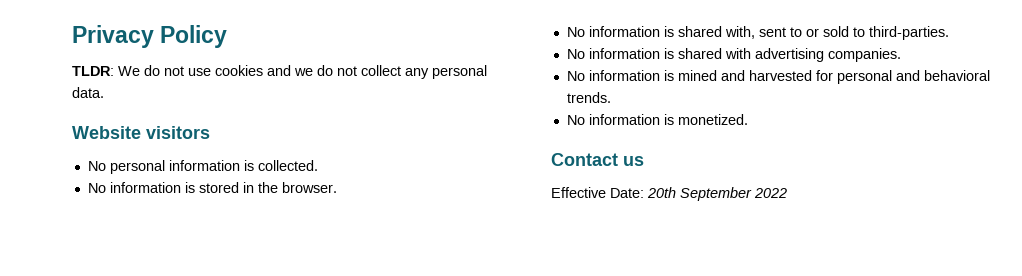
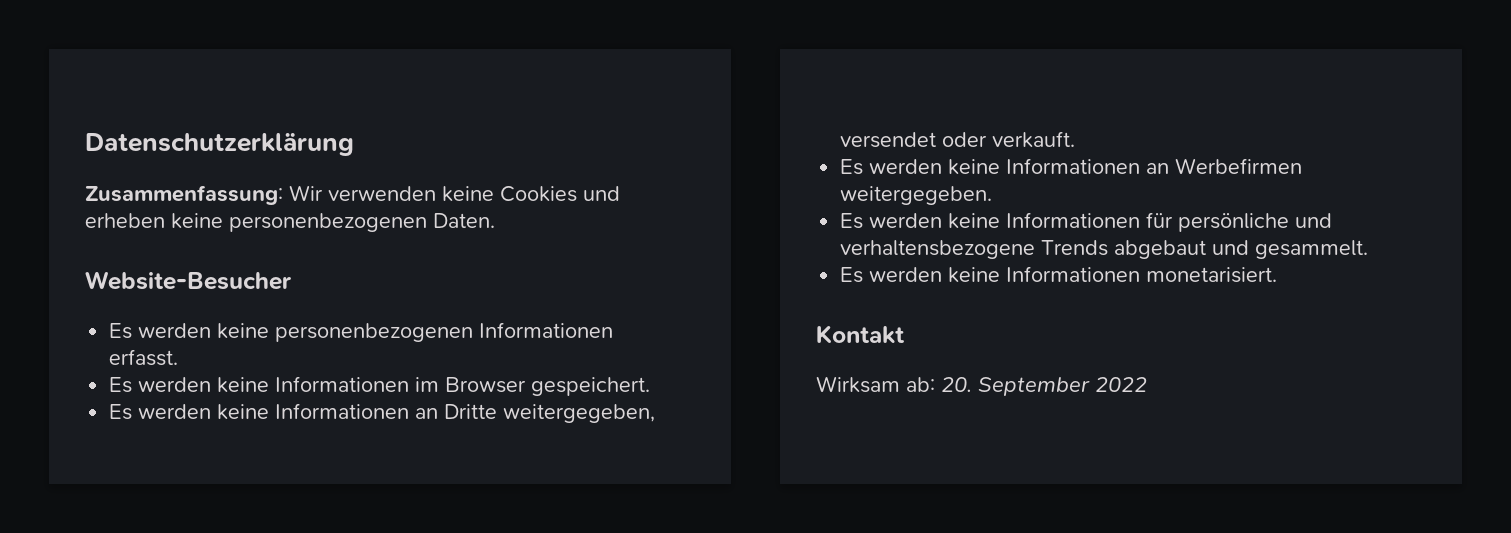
[72,25,228,48] [72,65,487,79] [72,87,104,98] [72,126,210,139] [87,160,318,174] [87,182,337,193] [566,26,949,40] [566,48,901,62] [566,70,990,84] [566,92,611,103] [566,114,748,125] [551,153,644,166] [551,187,676,198] Privacy Policy // TLDR: We do not use cookies and we do not collect any personal data. // Website visitors // No personal information is collected. // No information is stored in the browser. // No information is shared with, sent to or sold to third-parties. // No information is shared with advertising companies. // No information is mined and harvested for personal and behavioral trends. // No information is monetized. // Contact us // Effective Date: 20th -> [85,133,354,156] [85,185,620,205] [85,213,495,232] [85,271,292,290] [109,322,614,342] [109,349,179,366] [109,376,651,396] [109,403,656,423] [840,131,1076,148] [840,158,1303,175] [840,186,993,205] [840,212,1333,232] [840,240,1369,259] [840,266,1278,283] [816,325,905,344] [816,376,972,393] Datenschutzerklärung // Zusammenfassung: Wir verwenden keine Cookies und erheben keine personenbezogenen Daten. // Website-Besucher // Es werden keine personenbezogenen Informationen erfasst. // Es werden keine Informationen im Browser gespeichert. // Es werden keine Informationen an Dritte weitergegeben, versendet oder verkauft. // Es werden keine Informationen an Werbefirmen weitergegeben. // Es werden keine Informationen für persönliche und verhaltensbezogene Trends abgebaut und gesammelt. // Es werden keine Informationen monetarisiert. // Kontakt // Wirksam ab: 20.

